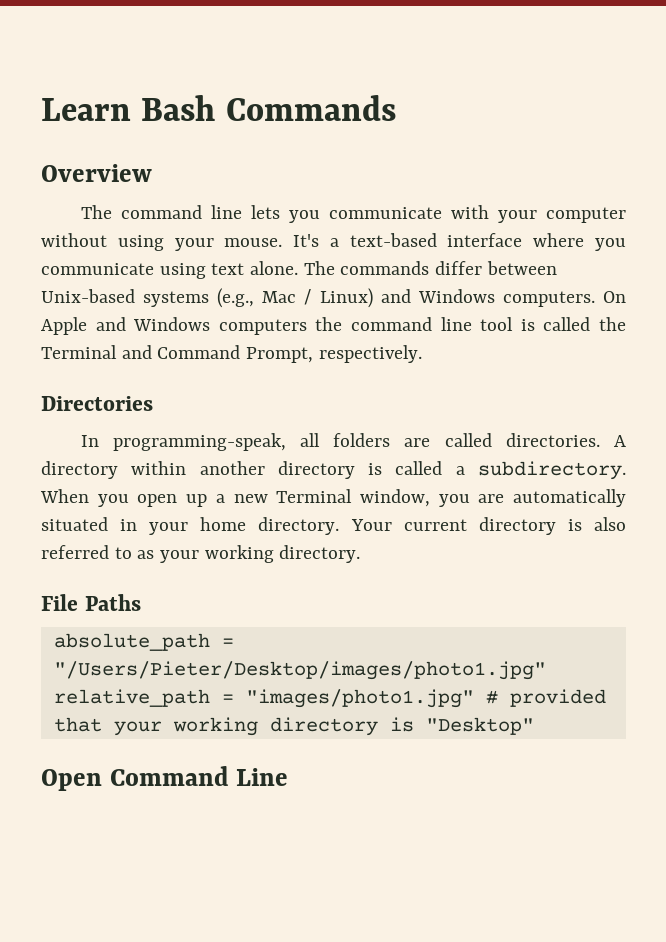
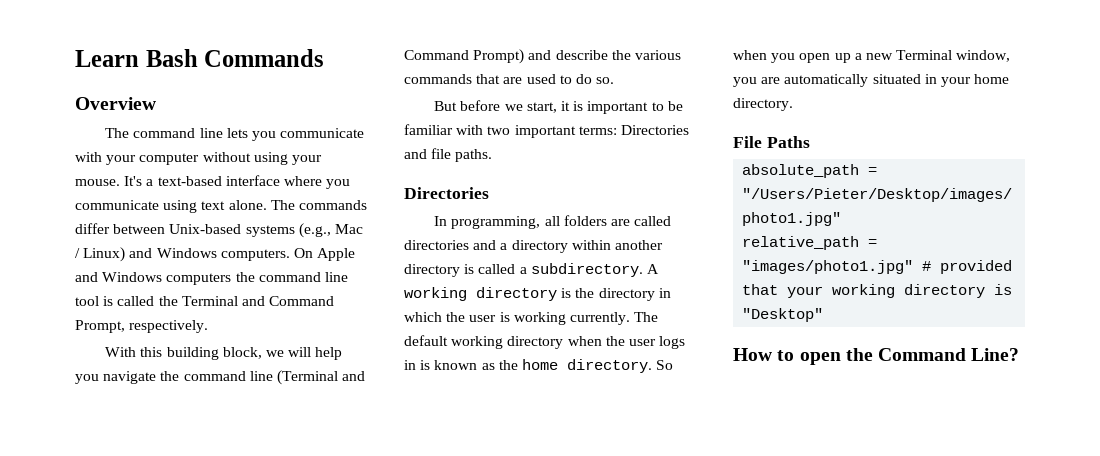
(422, 354) none -> [105,347,343,360] [75,370,366,385] [404,49,681,64] [404,74,615,84] [434,100,683,114] [404,124,689,138] [404,148,493,162] // With this building block, we will help you navigate the command line (Terminal and Command Prompt) and describe the various commands that are used to do so. // But before we start, it is important to be familiar with two important terms: Directories and file paths.
[112,433,286,451] programming-speak, -> [451,216,541,229] programming,
[505,433,626,447] directories. A -> [404,240,508,250] directories and a
[40,489,89,503] When -> [646,264,659,274] [404,287,671,301] [404,312,659,325] [404,335,686,349] [404,359,674,373] [733,50,767,60] A working directory is the directory in which the user is working currently. The default working directory when the user logs in is known as the home directory. So when
[350,517,626,535] [41,545,361,563] Your current directory is also referred to as your working directory. -> (793, 104) none
[41,766,289,791] Open Command Line -> [733,348,1020,365] How to open the Command Line?

